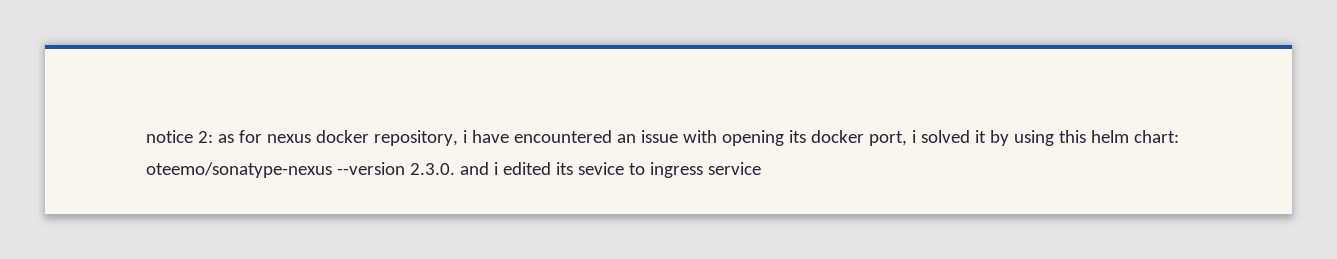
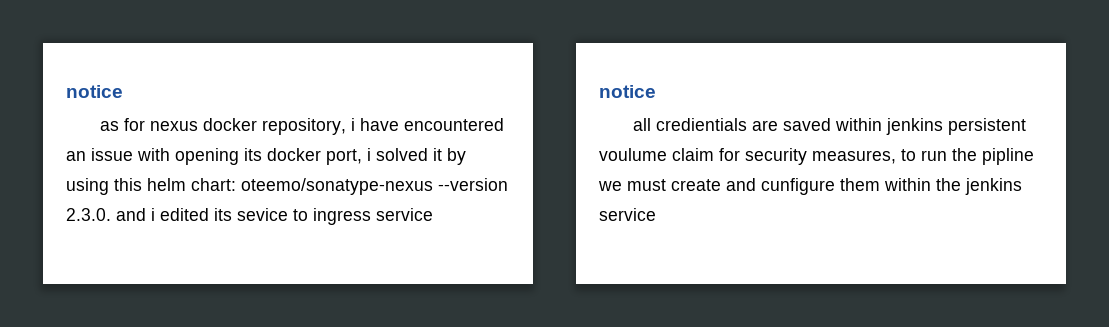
[146,130,213,143] notice 2: -> [66,85,123,98] notice //
(761, 168) none -> [599,85,656,98] [632,118,1026,135] [599,148,1034,165] [598,178,1022,195] [599,208,656,221] // notice // all credientials are saved within jenkins persistent voulume claim for security measures, to run the pipline we must create and cunfigure them within the jenkins service

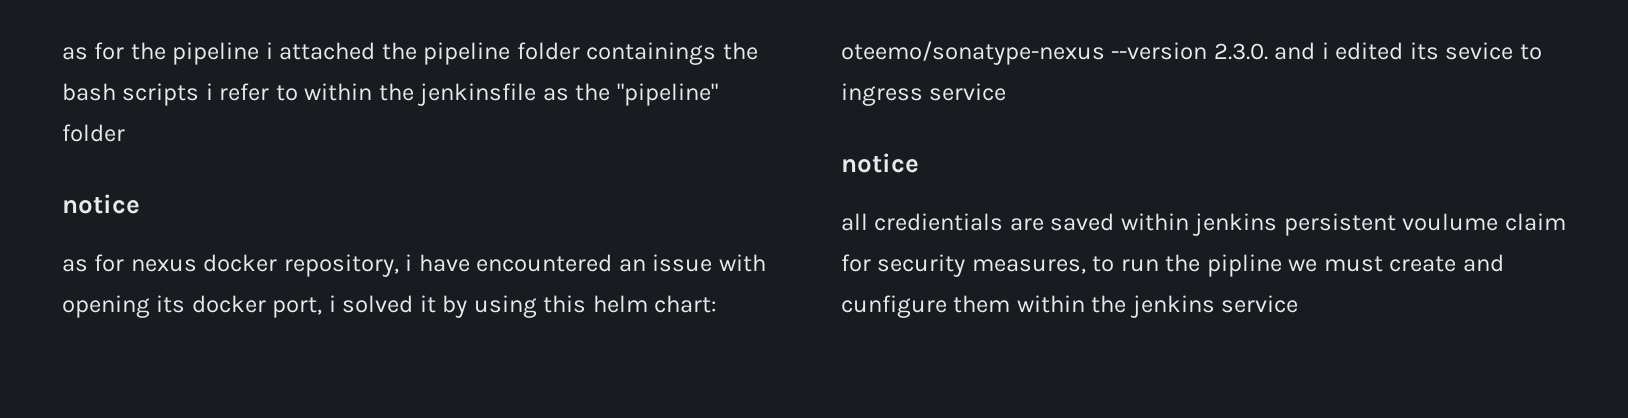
(66, 91) none -> [62,42,758,65] [62,83,718,106] [62,124,125,142] as for the pipeline i attached the pipeline folder containings the bash scripts i refer to within the jenkinsfile as the "pipeline" folder //

